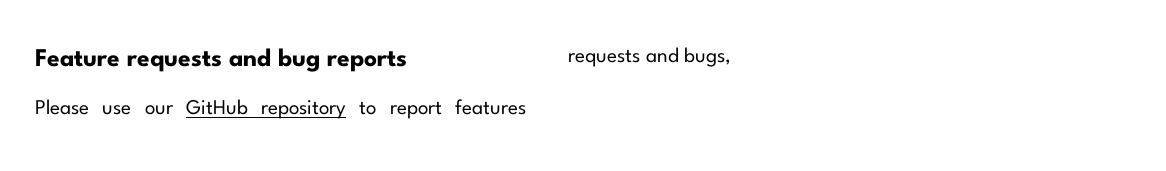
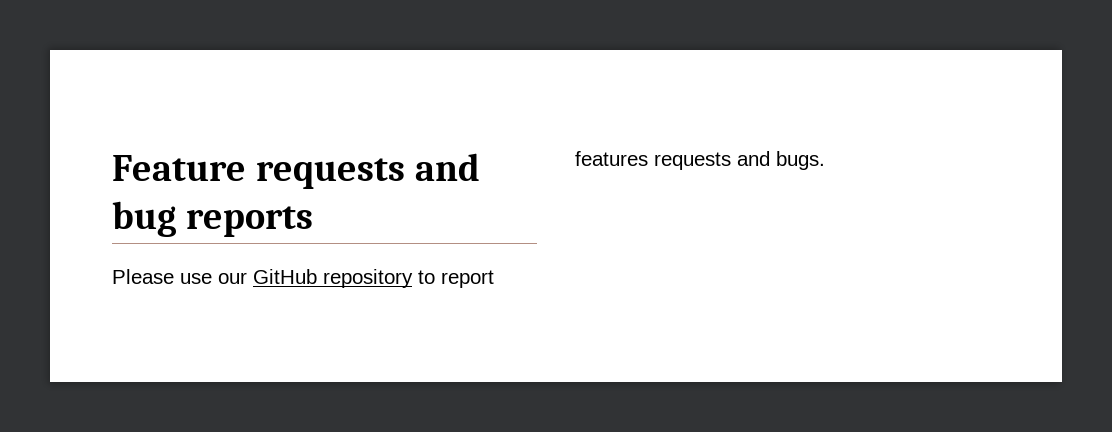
[684,47,732,67] bugs, -> [776,151,825,170] bugs.

